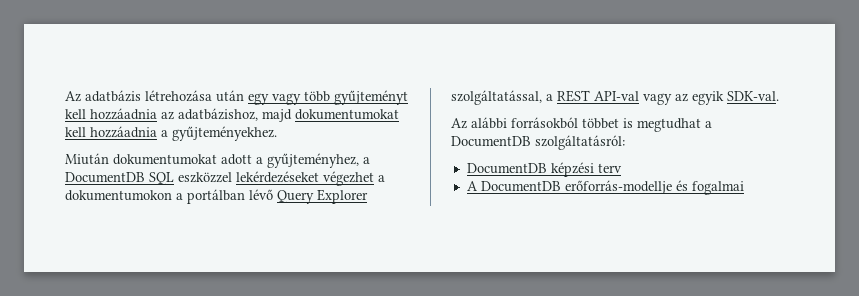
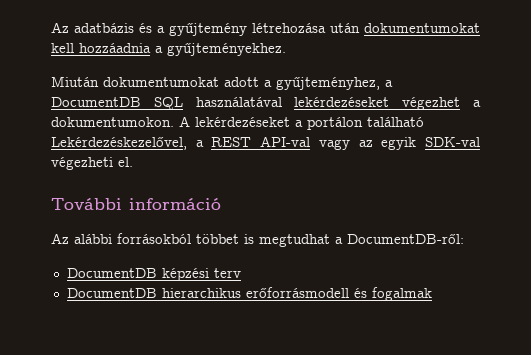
[145,90,408,105] [65,108,292,122] létrehozása után egy vagy több gyűjteményt kell hozzáadnia az adatbázishoz, majd -> [139,23,360,36] és a gyűjtemény létrehozása után
[178,172,232,183] eszközzel -> [195,97,282,107] használatával
[65,189,368,204] [451,90,542,105] dokumentumokon a portálban lévő Query Explorer szolgáltatással, -> [51,116,424,130] [51,137,187,150] dokumentumokon. A lekérdezéseket a portálon található Lekérdezéskezelővel,
[727,91,779,101] SDK-val. -> [425,137,481,147] [51,157,133,170] [51,198,221,210] SDK-val végezheti el. // További információ
[451,135,625,150] DocumentDB szolgáltatásról: -> [347,234,464,244] DocumentDB-ről:
[466,180,744,195] A DocumentDB erőforrás-modellje és fogalmai -> [66,287,432,301] DocumentDB hierarchikus erőforrásmodell és fogalmak

